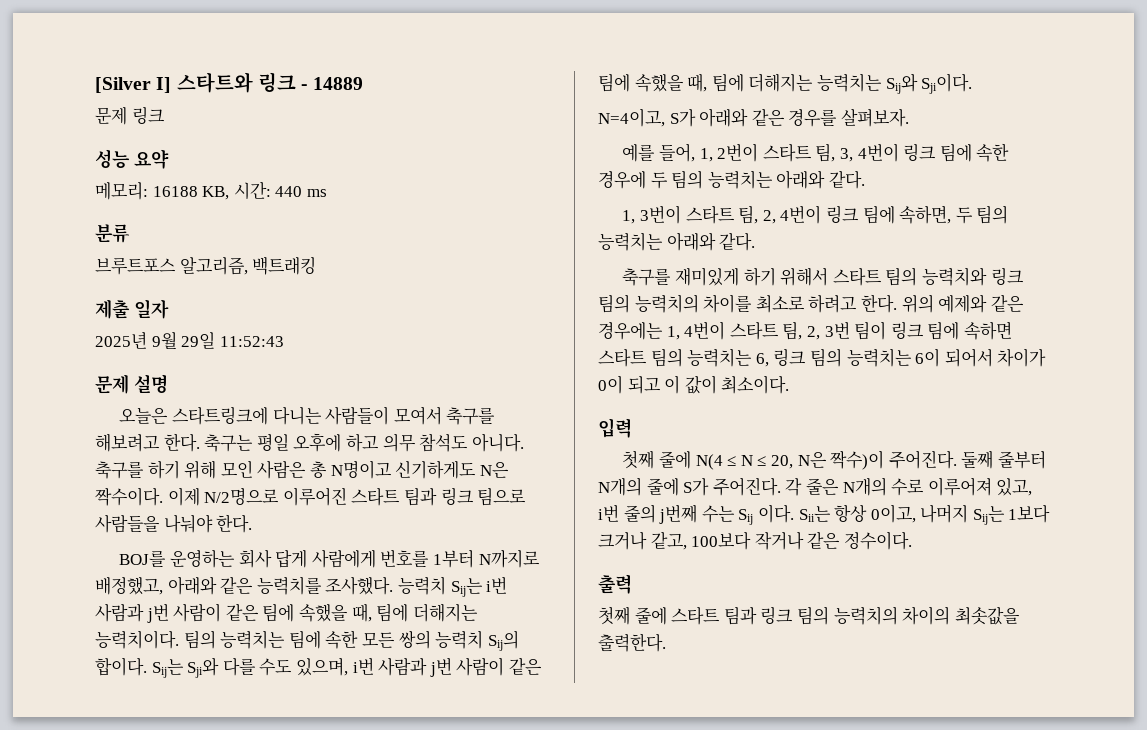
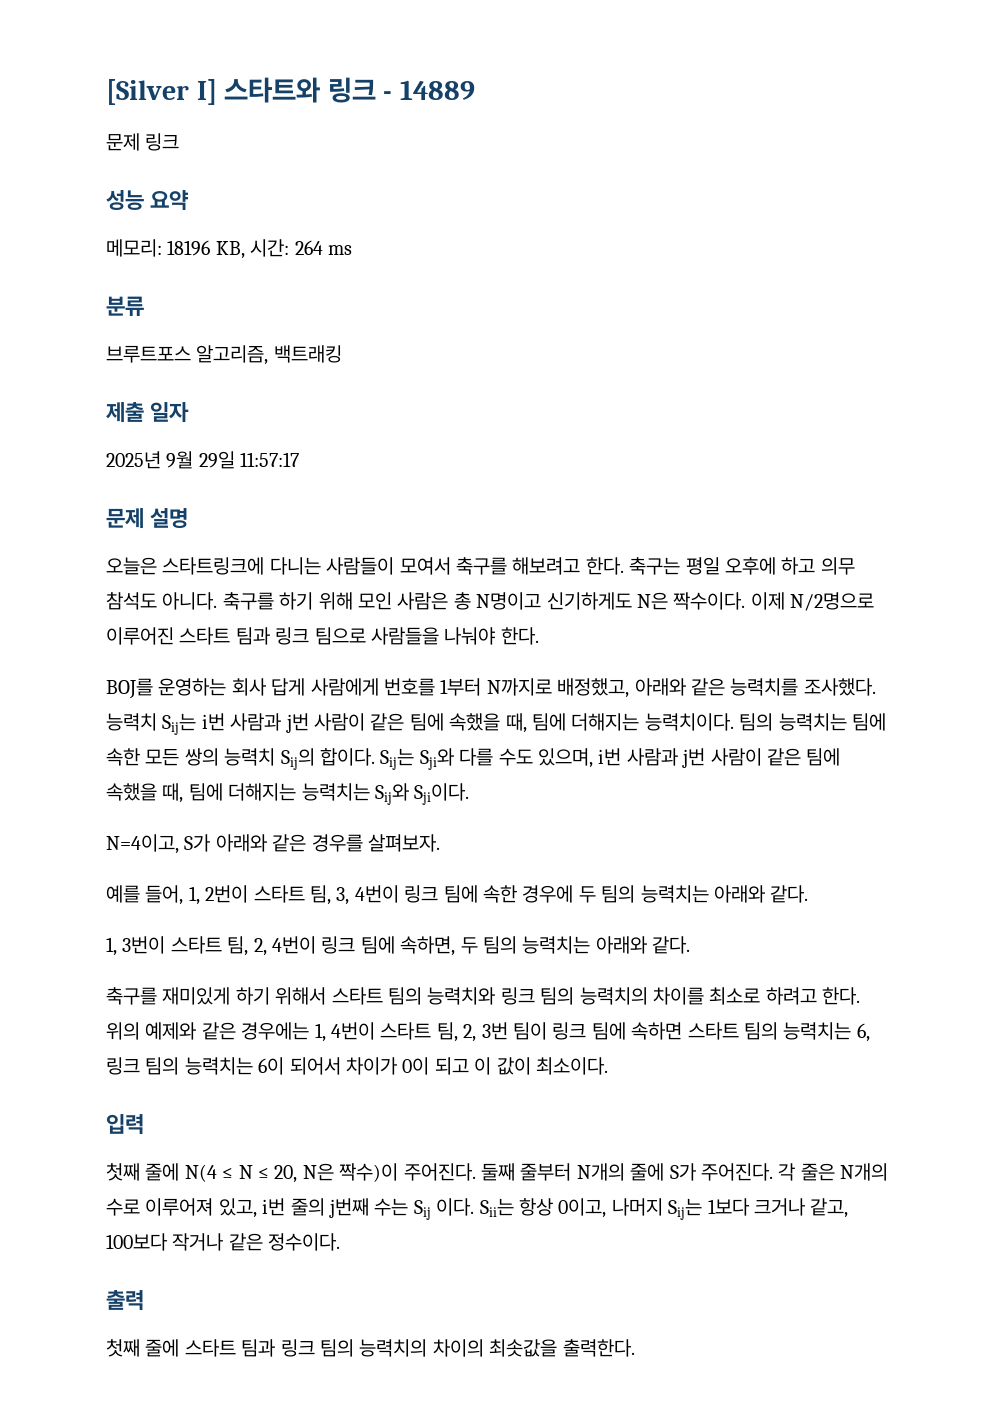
[152,186,198,197] 16188 -> [167,240,211,256] 18196
[275,186,303,197] 440 -> [294,240,323,255] 264
[219,336,284,347] 11:52:43 -> [240,452,300,467] 11:57:17

